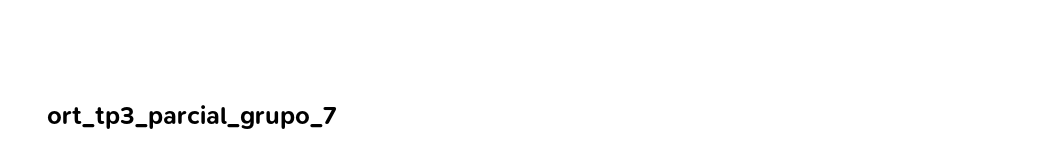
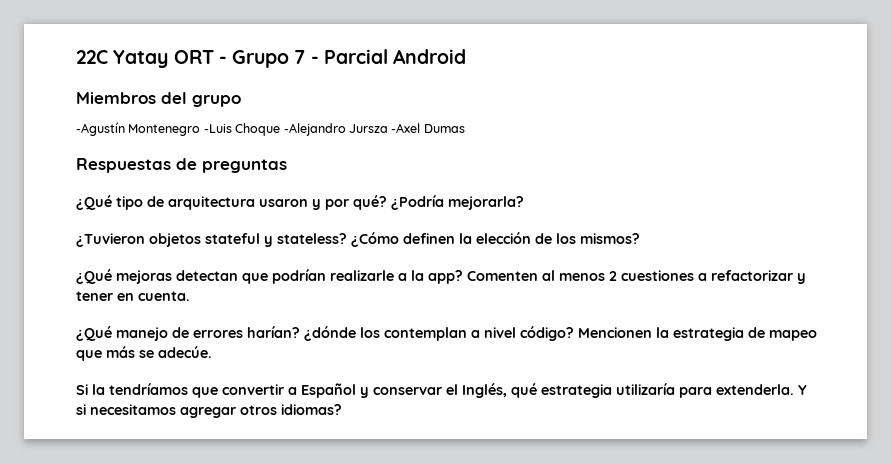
[47,105,337,129] ort_tp3_parcial_grupo_7 -> [76,49,467,68] [76,92,241,107] [76,122,465,136] [76,158,287,173] [76,195,524,210] [76,232,640,247] [76,269,806,284] [76,291,190,301] [76,326,817,341] [76,346,212,361] [76,383,807,398] [76,404,342,418] 22C Yatay ORT - Grupo 7 - Parcial Android // Miembros del grupo // -Agustín Montenegro -Luis Choque -Alejandro Jursza -Axel Dumas // Respuestas de preguntas // ¿Qué tipo de arquitectura usaron y por qué? ¿Podría mejorarla? // ¿Tuvieron objetos stateful y stateless? ¿Cómo definen la elección de los mismos? // ¿Qué mejoras detectan que podrían realizarle a la app? Comenten al menos 2 cuestiones a refactorizar y tener en cuenta. // ¿Qué manejo de errores harían? ¿dónde los contemplan a nivel código? Mencionen la estrategia de mapeo que más se adecúe. // Si la tendríamos que convertir a Español y conservar el Inglés, qué estrategia utilizaría para extenderla. Y si necesitamos agregar otros idiomas?

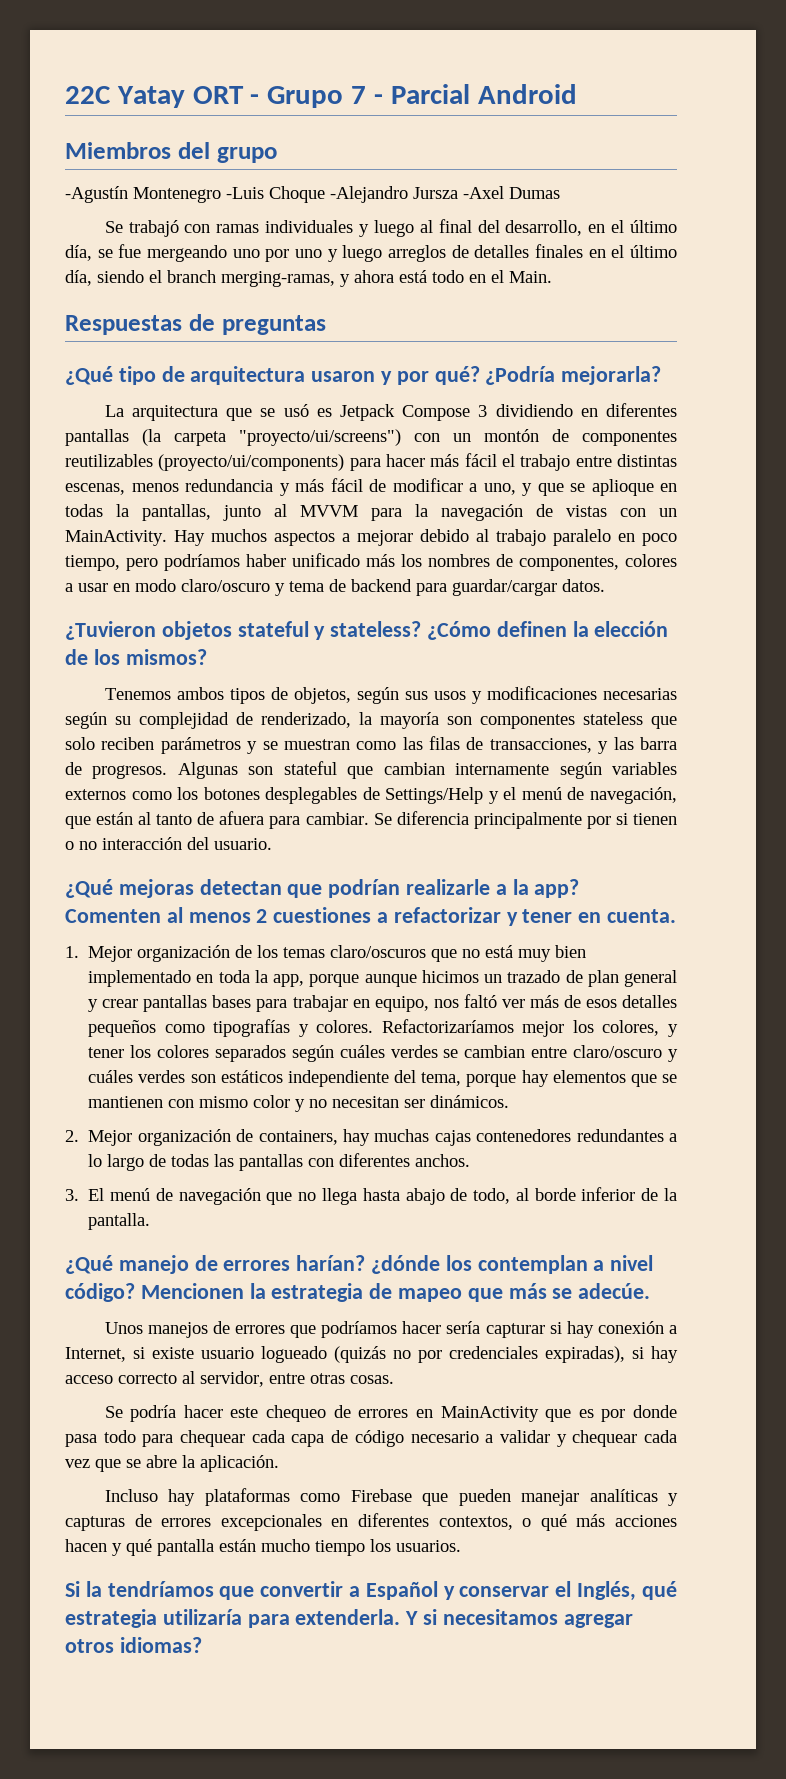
(465, 128) none -> [104,219,677,237] [65,244,677,262] [65,270,552,287] // Se trabajó con ramas individuales y luego al final del desarrollo, en el último día, se fue mergeando uno por uno y luego arreglos de detalles finales en el último día, siendo el branch merging-ramas, y ahora está todo en el Main.
(524, 203) none -> [104,403,677,421] [65,429,677,446] [65,453,677,471] [65,478,677,496] [65,504,677,521] [65,529,677,546] [65,553,677,571] [65,579,605,596] // La arquitectura que se usó es Jetpack Compose 3 dividiendo en diferentes pantallas (la carpeta "proyecto/ui/screens") con un montón de componentes reutilizables (proyecto/ui/components) para hacer más fácil el trabajo entre distintas escenas, menos redundancia y más fácil de modificar a uno, y que se aplioque en todas la pantallas, junto al MVVM para la navegación de vistas con un MainActivity. Hay muchos aspectos a mejorar debido al trabajo paralelo en poco tiempo, pero podríamos haber unificado más los nombres de componentes, colores a usar en modo claro/oscuro y tema de backend para guardar/cargar datos.
(640, 238) none -> [104,686,677,704] [65,712,677,729] [65,736,677,754] [65,761,678,779] [65,787,677,804] [65,811,678,829] [65,837,272,850] // Tenemos ambos tipos de objetos, según sus usos y modificaciones necesarias según su complejidad de renderizado, la mayoría son componentes stateless que solo reciben parámetros y se muestran como las filas de transacciones, y las barra de progresos. Algunas son stateful que cambian internamente según variables externos como los botones desplegables de Settings/Help y el menú de navegación, que están al tanto de afuera para cambiar. Se diferencia principalmente por si tienen o no interacción del usuario.
(190, 296) none -> [65,945,587,962] [88,970,677,987] [88,994,678,1012] [88,1019,678,1037] [88,1045,678,1062] [88,1070,677,1087] [88,1095,510,1112] [65,1129,678,1146] [88,1153,471,1171] [65,1187,678,1205] [88,1213,151,1230] // 1. Mejor organización de los temas claro/oscuros que no está muy bien implementado en toda la app, porque aunque hicimos un trazado de plan general y crear pantallas bases para trabajar en equipo, nos faltó ver más de esos detalles pequeños como tipografías y colores. Refactorizaríamos mejor los colores, y tener los colores separados según cuáles verdes se cambian entre claro/oscuro y cuáles verdes son estáticos independiente del tema, porque hay elementos que se mantienen con mismo color y no necesitan ser dinámicos. // 2. Mejor organización de containers, hay muchas cajas contenedores redundantes a lo largo de todas las pantallas con diferentes anchos. // 3. El menú de navegación que no llega hasta abajo de todo, al borde inferior de la pantalla.
(212, 352) none -> [104,1321,677,1338] [65,1346,678,1363] [65,1371,394,1387] [104,1405,677,1422] [65,1430,677,1447] [65,1455,279,1472] [104,1488,678,1506] [65,1513,678,1531] [65,1539,461,1556] // Unos manejos de errores que podríamos hacer sería capturar si hay conexión a Internet, si existe usuario logueado (quizás no por credenciales expiradas), si hay acceso correcto al servidor, entre otras cosas. // Se podría hacer este chequeo de errores en MainActivity que es por donde pasa todo para chequear cada capa de código necesario a validar y chequear cada vez que se abre la aplicación. // Incluso hay plataformas como Firebase que pueden manejar analíticas y capturas de errores excepcionales en diferentes contextos, o qué más acciones hacen y qué pantalla están mucho tiempo los usuarios.

